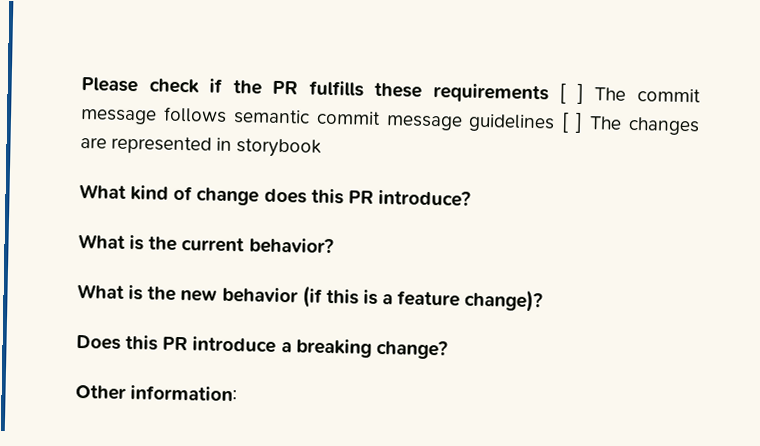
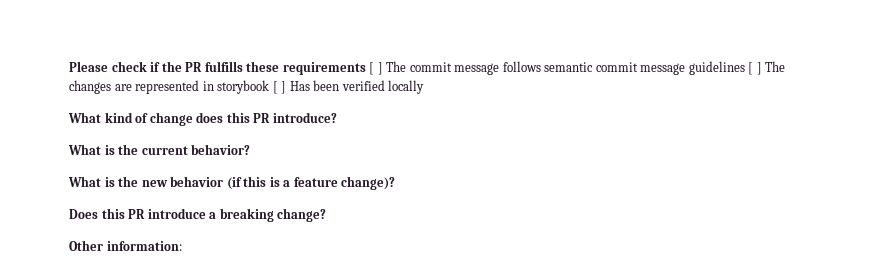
(323, 148) none -> [272,80,425,94] [ ] Has been verified locally

